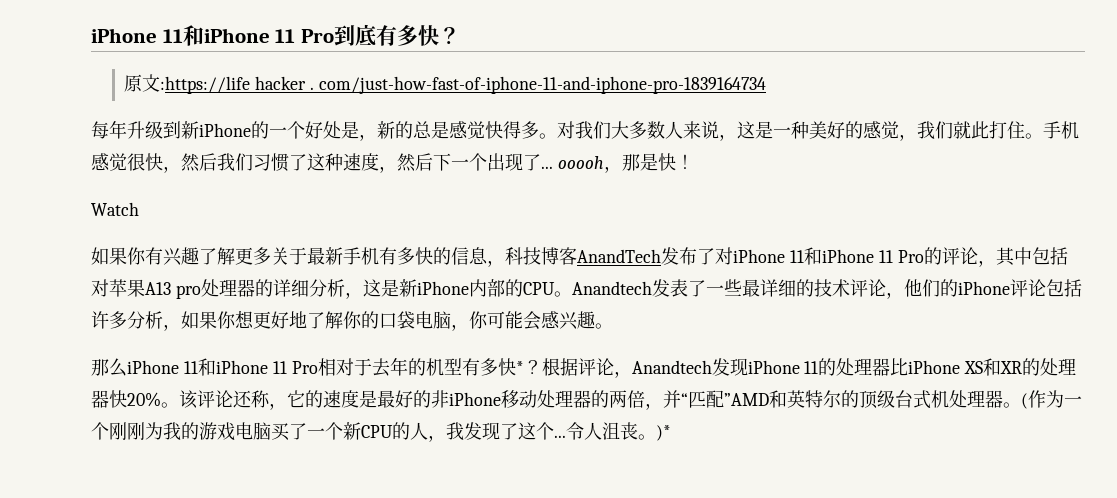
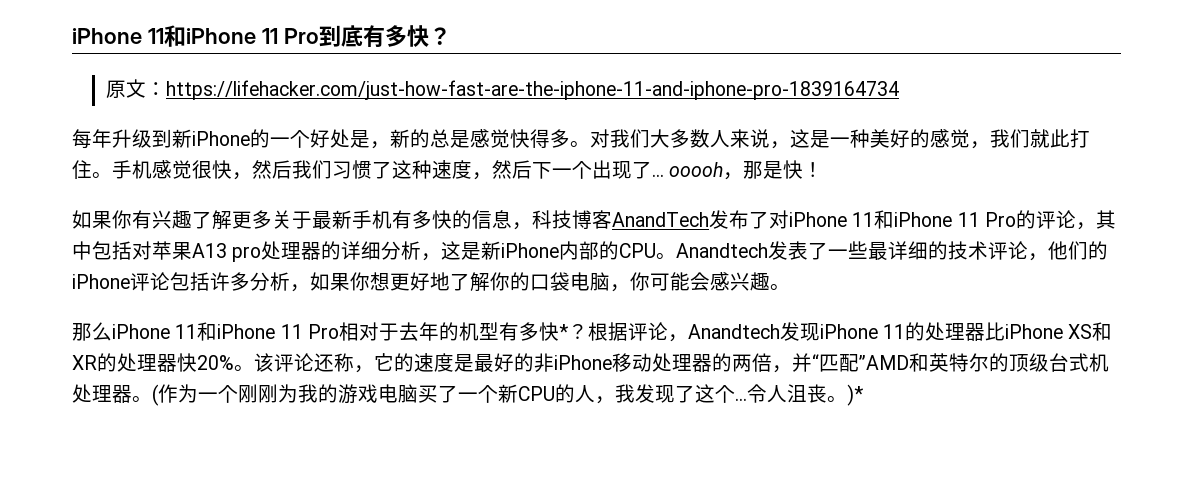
[160,76,767,94] :https://life hacker . com/just-how-fast-of-iphone-11-and-iphone-pro-1839164734 -> [145,80,899,100] ：https://lifehacker.com/just-how-fast-are-the-iphone-11-and-iphone-pro-1839164734
[91,202,139,216] // Watch -> (824, 169) none

